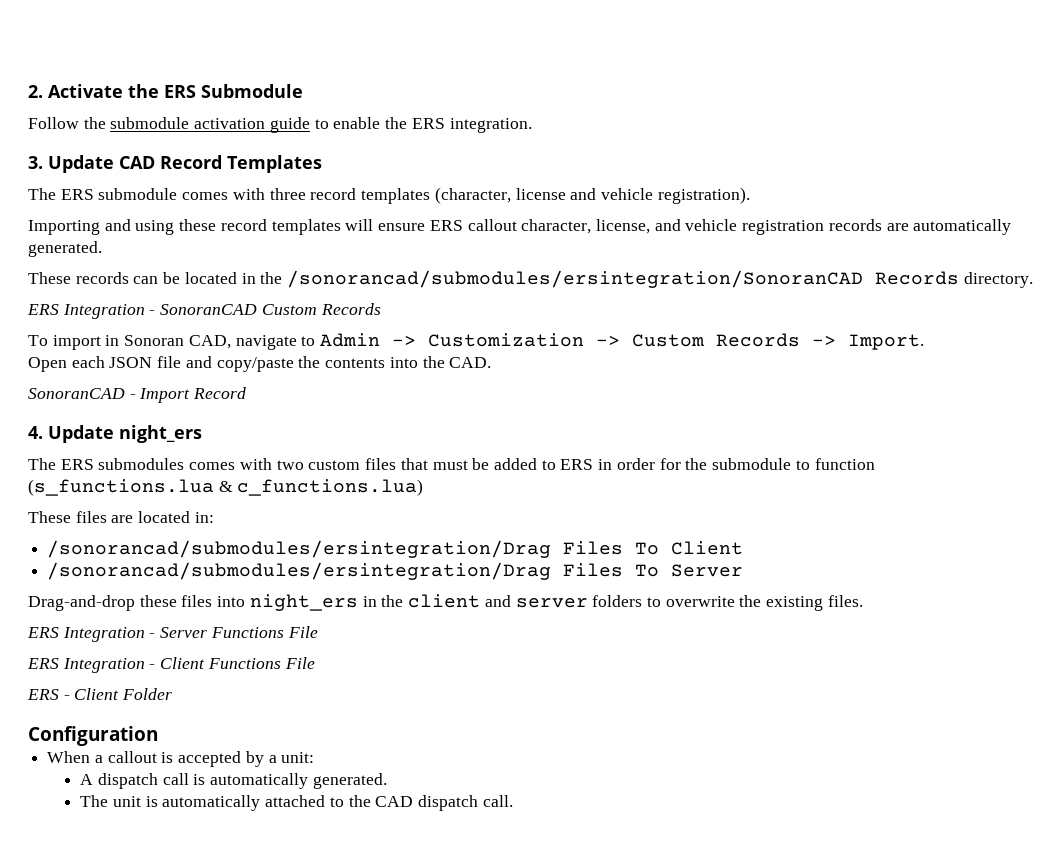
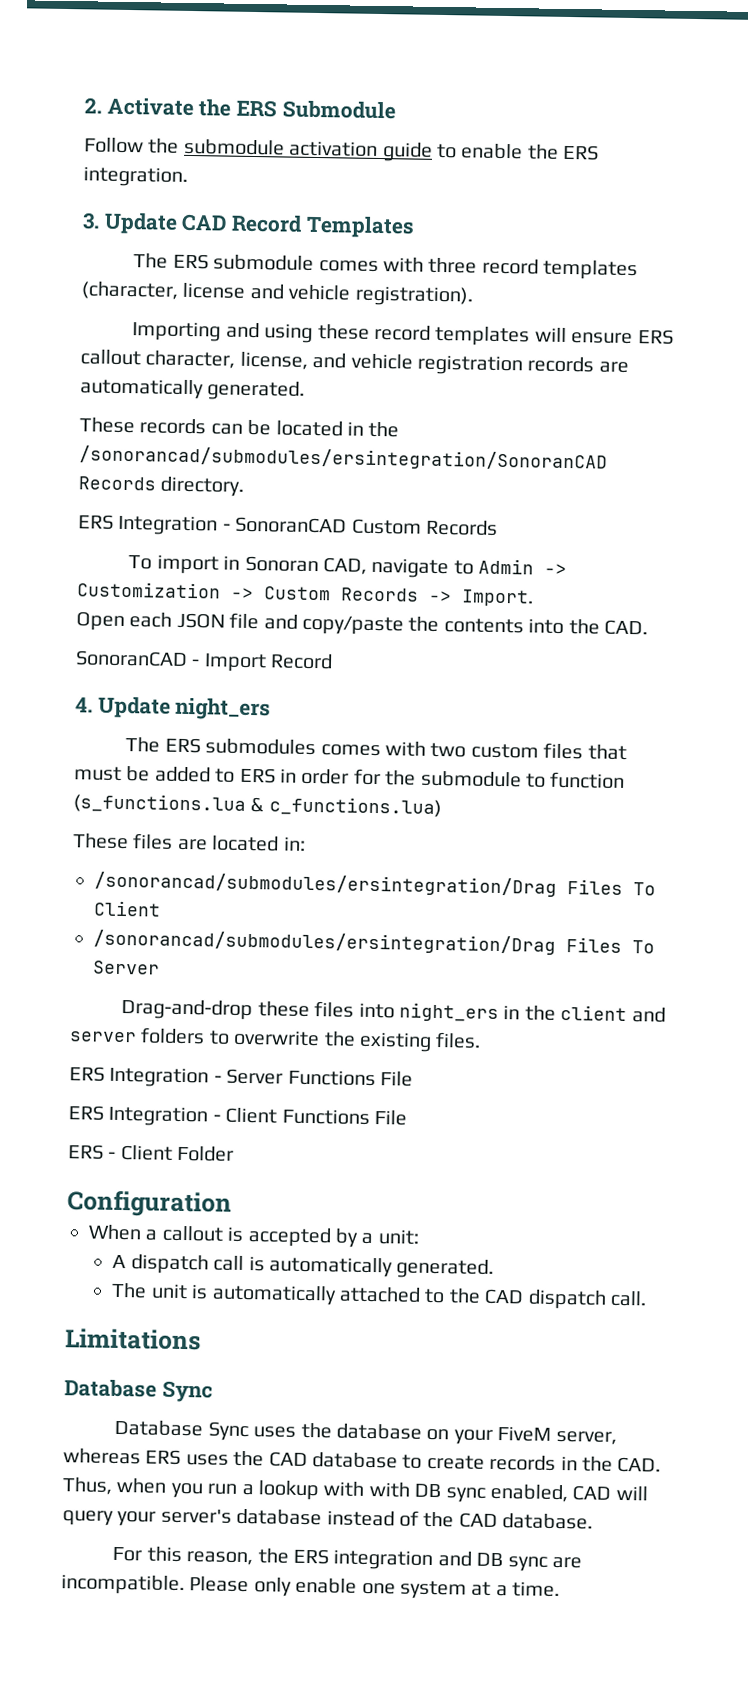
(513, 801) none -> [65,1328,201,1351] [64,1379,213,1403] [114,1419,617,1445] [63,1448,662,1473] [62,1477,648,1503] [62,1508,594,1530] [112,1546,583,1572] [61,1574,561,1600] // Limitations // Database Sync // Database Sync uses the database on your FiveM server, whereas ERS uses the CAD database to create records in the CAD. Thus, when you run a lookup with with DB sync enabled, CAD will query your server's database instead of the CAD database. // For this reason, the ERS integration and DB sync are incompatible. Please only enable one system at a time.

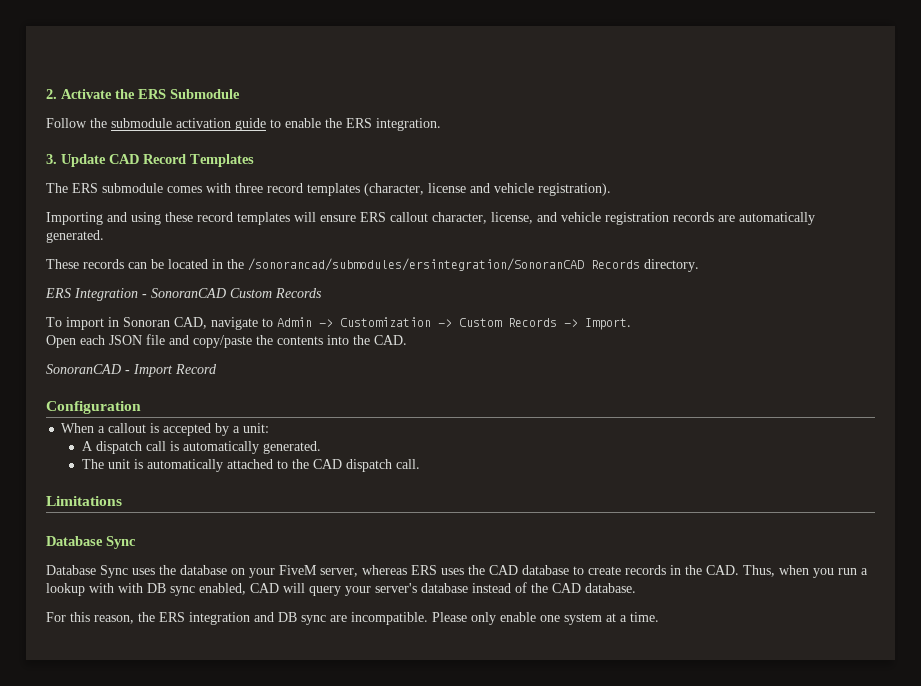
[75,696,272,721] [125,737,627,760] [74,766,626,789] [73,793,442,818] [73,833,306,852] [94,871,656,897] [93,900,161,917] [93,929,655,955] [93,960,160,975] [121,999,666,1023] [69,1027,482,1052] [69,1066,413,1088] [68,1105,407,1127] [68,1144,235,1162] // 4. Update night_ers // The ERS submodules comes with two custom files that must be added to ERS in order for the submodule to function (s_functions.lua & c_functions.lua) // These files are located in: // /sonorancad/submodules/ersintegration/Drag Files To Client // /sonorancad/submodules/ersintegration/Drag Files To Server // Drag-and-drop these files into night_ers in the client and server folders to overwrite the existing files. // ERS Integration - Server Functions File // ERS Integration - Client Functions File // ERS - Client Folder -> (217, 369) none

